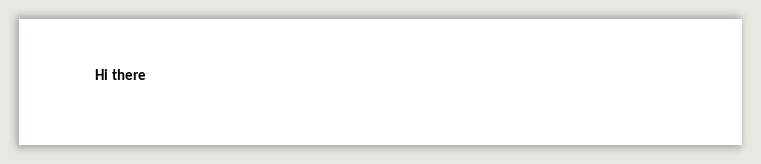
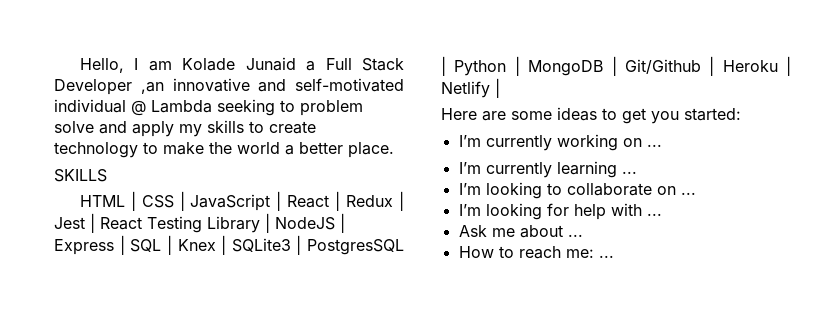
[95,69,147,80] Hi there -> [79,57,404,73] [54,78,404,95] [54,99,363,116] [54,120,316,137] [54,142,394,158] [54,169,107,182] [79,191,404,211] [54,213,345,233] [54,235,404,255] [441,56,791,76] [441,78,500,98] [441,107,741,124] [458,134,662,151] [458,161,637,178] [458,182,696,199] [458,203,662,220] [458,225,583,238] [458,246,614,259] Hello, I am Kolade Junaid a Full Stack Developer ,an innovative and self-motivated individual @ Lambda seeking to problem solve and apply my skills to create technology to make the world a better place. // SKILLS // HTML | CSS | JavaScript | React | Redux | Jest | React Testing Library | NodeJS | Express | SQL | Knex | SQLite3 | PostgresSQL | Python | MongoDB | Git/Github | Heroku | Netlify | // Here are some ideas to get you started: // I’m currently working on ... // I’m currently learning ... // I’m looking to collaborate on ... // I’m looking for help with ... // Ask me about ... // How to reach me: ...

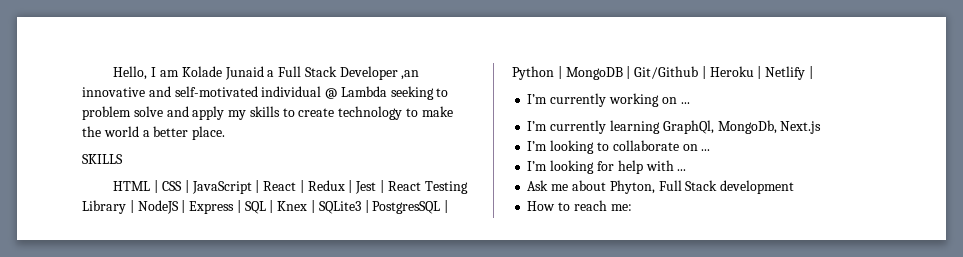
[441,107,741,124] // Here are some ideas to get you started: -> (814, 72) none
[621,171,637,174] ... -> [662,120,822,134] GraphQl, MongoDb, Next.js
[567,234,583,237] ... -> [609,180,795,194] Phyton, Full Stack development
[598,255,614,258] ... -> (632, 207) none

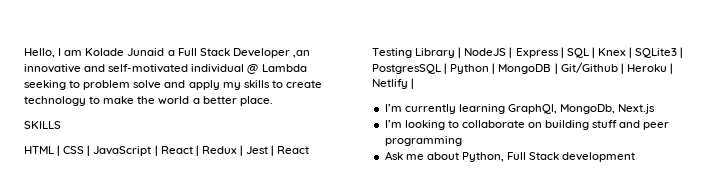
[527,93,690,107] // I’m currently working on ... -> (415, 83) none
[701,149,711,151] [527,160,687,174] ... // I’m looking for help with ... -> [545,120,670,130] [384,136,462,146] building stuff and peer programming
[609,180,655,194] Phyton, -> [461,152,504,162] Python,
[527,200,632,211] // How to reach me: -> (636, 157) none

